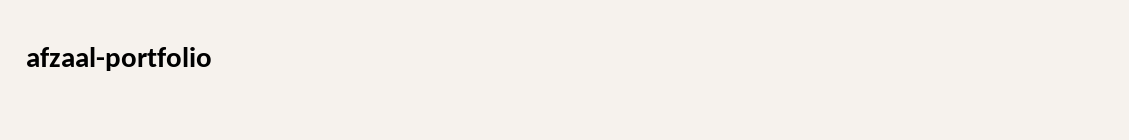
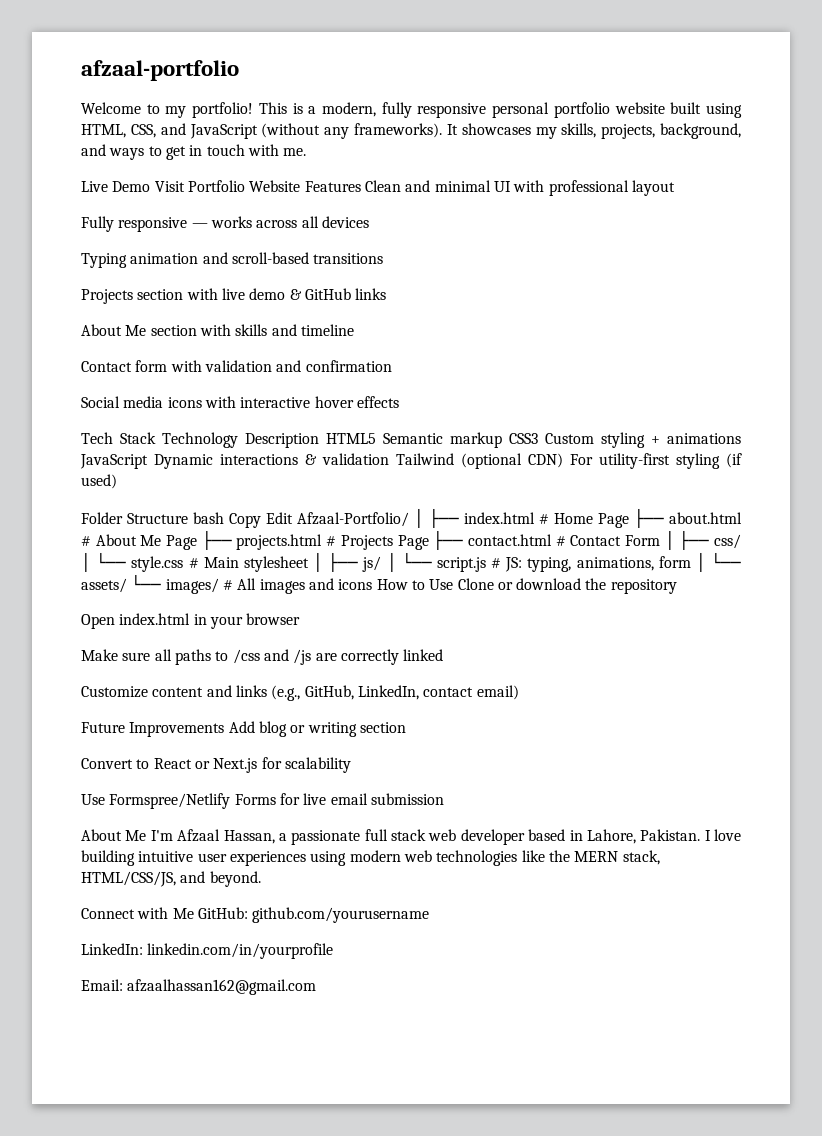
(212, 59) none -> [81,102,742,118] [81,123,741,139] [81,144,307,160] [81,180,675,196] [81,216,369,232] [81,252,384,268] [81,288,387,304] [81,324,354,336] [81,360,392,372] [81,396,399,408] [81,432,741,448] [80,453,742,469] [81,474,117,489] [81,508,742,528] [81,530,741,550] [81,552,741,572] [81,574,677,594] [81,613,301,629] [81,649,444,665] [81,685,519,701] [81,721,406,737] [81,757,351,773] [81,793,444,809] [81,829,741,845] [81,850,660,866] [81,871,261,887] [81,907,430,923] [81,943,334,959] [81,979,317,995] // Welcome to my portfolio! This is a modern, fully responsive personal portfolio website built using HTML, CSS, and JavaScript (without any frameworks). It showcases my skills, projects, background, and ways to get in touch with me. // Live Demo Visit Portfolio Website Features Clean and minimal UI with professional layout // Fully responsive — works across all devices // Typing animation and scroll-based transitions // Projects section with live demo & GitHub links // About Me section with skills and timeline // Contact form with validation and confirmation // Social media icons with interactive hover effects // Tech Stack Technology Description HTML5 Semantic markup CSS3 Custom styling + animations JavaScript Dynamic interactions & validation Tailwind (optional CDN) For utility-first styling (if used) // Folder Structure bash Copy Edit Afzaal-Portfolio/ │ ├── index.html # Home Page ├── about.html # About Me Page ├── projects.html # Projects Page ├── contact.html # Contact Form │ ├── css/ │ └── style.css # Main stylesheet │ ├── js/ │ └── script.js # JS: typing, animations, form │ └── assets/ └── images/ # All images and icons How to Use Clone or download the repository // Open index.html in your browser // Make sure all paths to /css and /js are correctly linked // Customize content and links (e.g., GitHub, LinkedIn, contact email) // Future Improvements Add blog or writing section // Convert to React or Next.js for scalability // Use Formspree/Netlify Forms for live email submission // About Me I'm Afzaal Hassan, a passionate full stack web developer based in Lahore, Pakistan. I love building intuitive user experiences using modern web technologies like the MERN stack, HTML/CSS/JS, and beyond. // Connect with Me GitHub: github.com/yourusername // LinkedIn: linkedin.com/in/yourprofile // Email: afzaalhassan162@gmail.com

